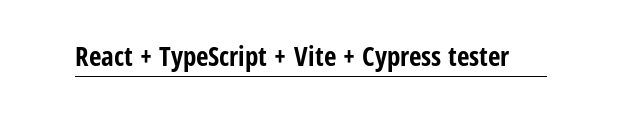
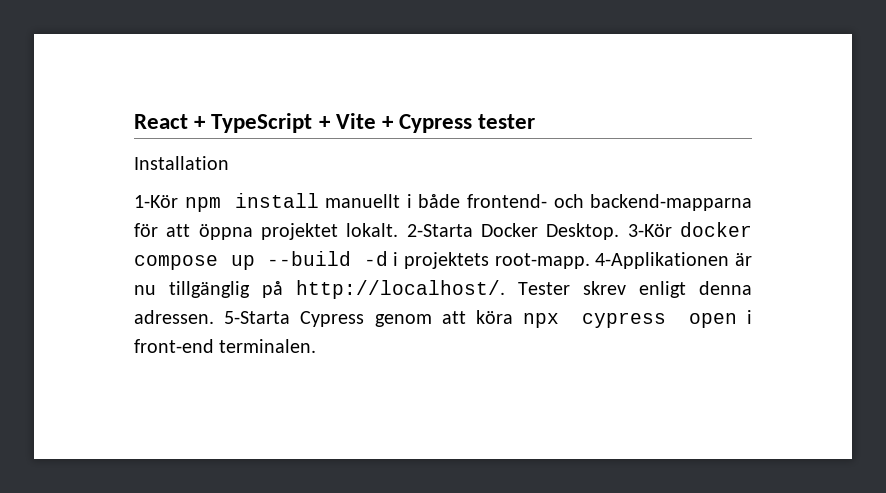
(511, 57) none -> [134,156,229,170] [134,193,752,212] [134,222,752,240] [134,251,752,270] [134,280,752,299] [134,310,752,328] [134,339,317,353] // Installation // 1-Kör npm install manuellt i både frontend- och backend-mapparna för att öppna projektet lokalt. 2-Starta Docker Desktop. 3-Kör docker compose up --build -d i projektets root-mapp. 4-Applikationen är nu tillgänglig på http://localhost/. Tester skrev enligt denna adressen. 5-Starta Cypress genom att köra npx cypress open i front-end terminalen.

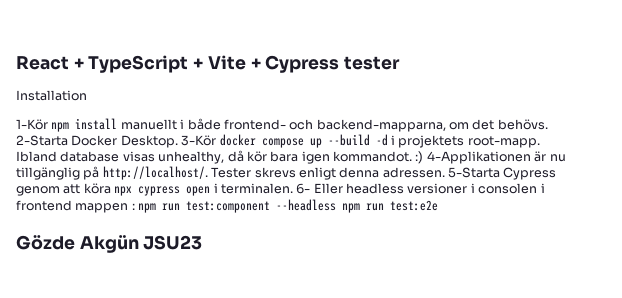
[590,194,752,211] [134,223,399,240] backend-mapparna för att öppna projektet lokalt. -> [316,119,548,132] backend-mapparna, om det behövs.
(590, 261) none -> [16,150,424,164] Ibland database visas unhealthy, då kör bara igen kommandot. :)
[583,281,626,295] skrev -> [254,167,296,178] skrevs
[134,339,317,353] front-end terminalen. -> [220,183,545,194] [16,199,439,213] [16,235,203,253] terminalen. 6- Eller headless versioner i consolen i frontend mappen : npm run test:component --headless npm run test:e2e // Gözde Akgün JSU23

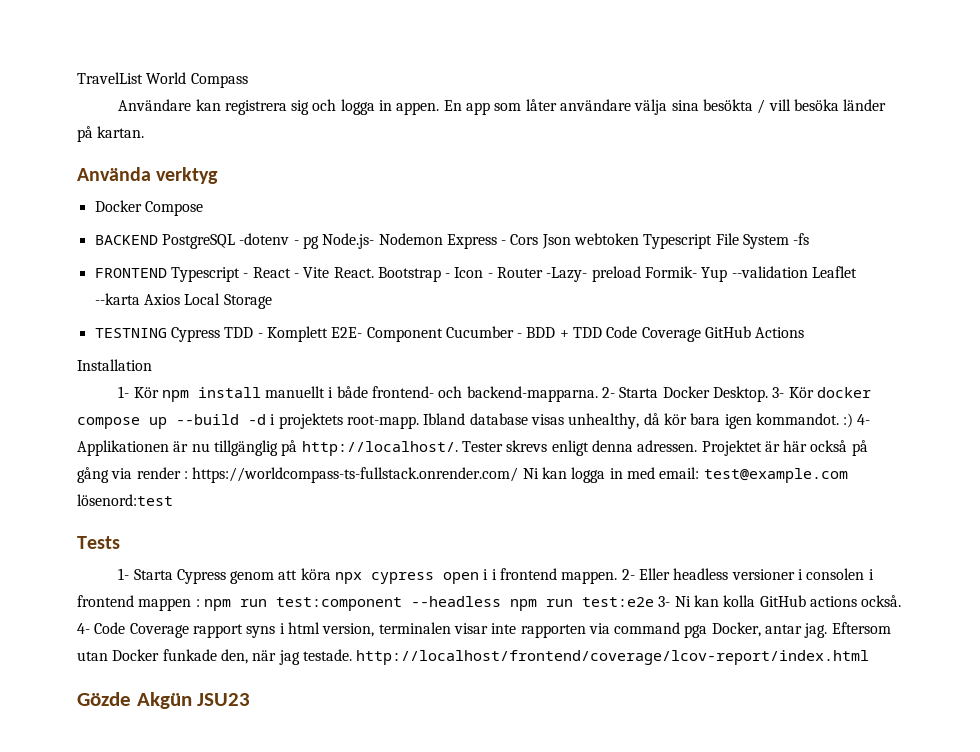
[16,55,401,73] React + TypeScript + Vite + Cypress tester -> [77,72,248,88] [118,99,887,115] [77,126,145,142] [77,167,219,184] [94,200,203,216] [94,233,810,249] [94,266,858,282] [94,293,272,309] [94,326,805,342] TravelList World Compass // Användare kan registrera sig och logga in appen. En app som låter användare välja sina besökta / vill besöka länder på kartan. // Använda verktyg // Docker Compose // BACKEND PostgreSQL -dotenv - pg Node.js- Nodemon Express - Cors Json webtoken Typescript File System -fs // FRONTEND Typescript - React - Vite React. Bootstrap - Icon - Router -Lazy- preload Formik- Yup --validation Leaflet --karta Axios Local Storage // TESTNING Cypress TDD - Komplett E2E- Component Cucumber - BDD + TDD Code Coverage GitHub Actions
[16,119,48,130] 1-Kör -> [118,386,159,398] 1- Kör
[316,119,548,132] [16,135,217,148] backend-mapparna, om det behövs. 2-Starta Docker Desktop. 3-Kör -> [466,386,814,402] backend-mapparna. 2- Starta Docker Desktop. 3- Kör
[426,151,531,164] 4-Applikationen -> [857,414,871,425] [77,440,169,456] 4- Applikationen
[448,167,500,178] 5-Starta -> [701,440,868,456] [77,467,848,483] [77,494,173,506] [77,536,120,549] [118,568,173,580] Projektet är här också på gång via render : https://worldcompass-ts-fullstack.onrender.com/ Ni kan logga in med email: test@example.com lösenord:test // Tests // 1- Starta
[220,183,311,194] terminalen. 6- -> [491,568,635,584] i frontend mappen. 2-
(439, 205) none -> [658,595,902,607] [77,622,891,638] [77,649,870,665] 3- Ni kan kolla GitHub actions också. 4- Code Coverage rapport syns i html version, terminalen visar inte rapporten via command pga Docker, antar jag. Eftersom utan Docker funkade den, när jag testade. http://localhost/frontend/coverage/lcov-report/index.html

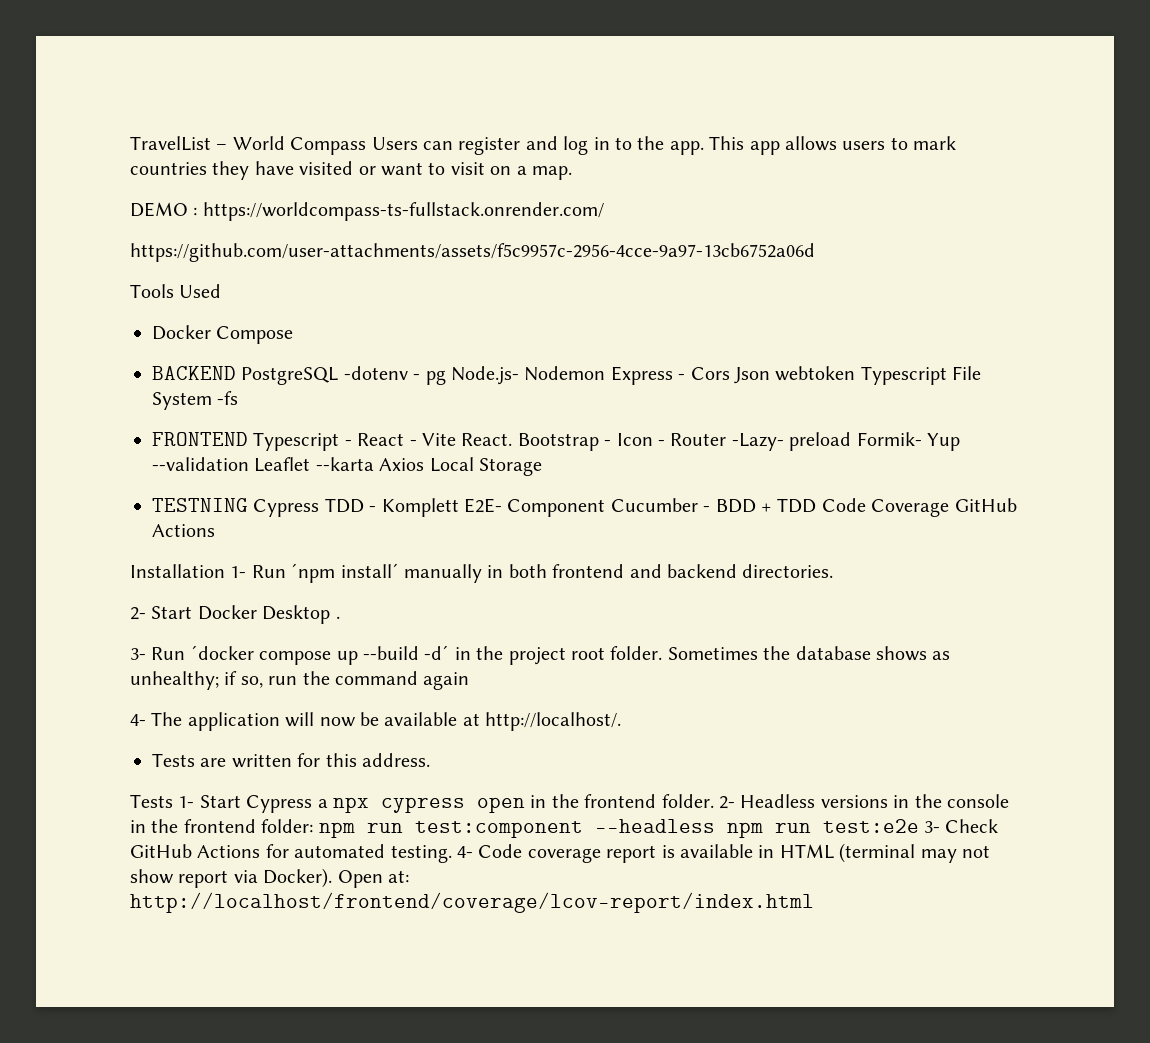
(143, 78) none -> [216,144,228,150] –
[118,99,887,115] [77,126,145,142] [77,167,219,184] // Användare kan registrera sig och logga in appen. En app som låter användare välja sina besökta / vill besöka länder på kartan. // Använda verktyg -> [371,136,957,155] [130,161,572,180] [130,202,604,221] [130,243,815,262] [130,284,222,298] Users can register and log in to the app. This app allows users to mark countries they have visited or want to visit on a map. // DEMO : https://worldcompass-ts-fullstack.onrender.com/ // https://github.com/user-attachments/assets/f5c9957c-2956-4cce-9a97-13cb6752a06d // Tools Used
[118,386,872,402] [77,413,871,429] [77,440,868,456] [77,467,848,483] [77,494,173,506] [77,536,120,549] [118,568,874,584] [77,595,200,611] // 1- Kör npm install manuellt i både frontend- och backend-mapparna. 2- Starta Docker Desktop. 3- Kör docker compose up --build -d i projektets root-mapp. Ibland database visas unhealthy, då kör bara igen kommandot. :) 4- Applikationen är nu tillgänglig på http://localhost/. Tester skrevs enligt denna adressen. Projektet är här också på gång via render : https://worldcompass-ts-fullstack.onrender.com/ Ni kan logga in med email: test@example.com lösenord:test // Tests // 1- Starta Cypress genom att köra npx cypress open i i frontend mappen. 2- Eller headless versioner i consolen i frontend mappen : -> [230,563,834,583] [130,605,340,624] [130,645,951,665] [130,671,470,690] [130,712,622,731] [152,753,430,768] [130,794,1009,813] [130,819,314,833] 1- Run ´npm install´ manually in both frontend and backend directories. // 2- Start Docker Desktop . // 3- Run ´docker compose up --build -d´ in the project root folder. Sometimes the database shows as unhealthy; if so, run the command again // 4- The application will now be available at http://localhost/. // Tests are written for this address. // Tests 1- Start Cypress a npx cypress open in the frontend folder. 2- Headless versions in the console in the frontend folder:
[674,595,902,607] [77,622,891,638] [77,649,870,665] [77,692,251,709] Ni kan kolla GitHub actions också. 4- Code Coverage rapport syns i html version, terminalen visar inte rapporten via command pga Docker, antar jag. Eftersom utan Docker funkade den, när jag testade. http://localhost/frontend/coverage/lcov-report/index.html // Gözde Akgün JSU23 -> [945,819,999,833] [130,843,990,863] [130,868,409,888] [130,892,814,913] Check GitHub Actions for automated testing. 4- Code coverage report is available in HTML (terminal may not show report via Docker). Open at: http://localhost/frontend/coverage/lcov-report/index.html

